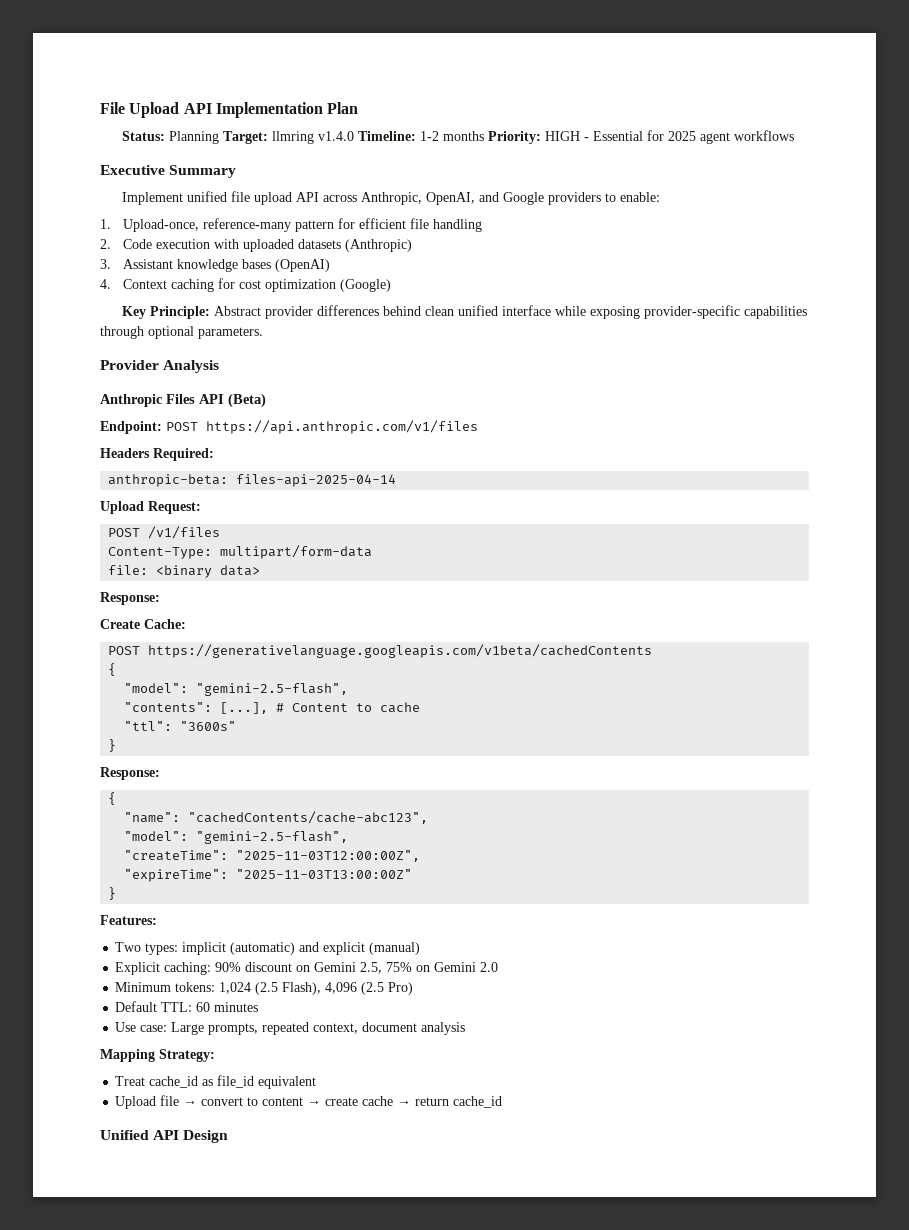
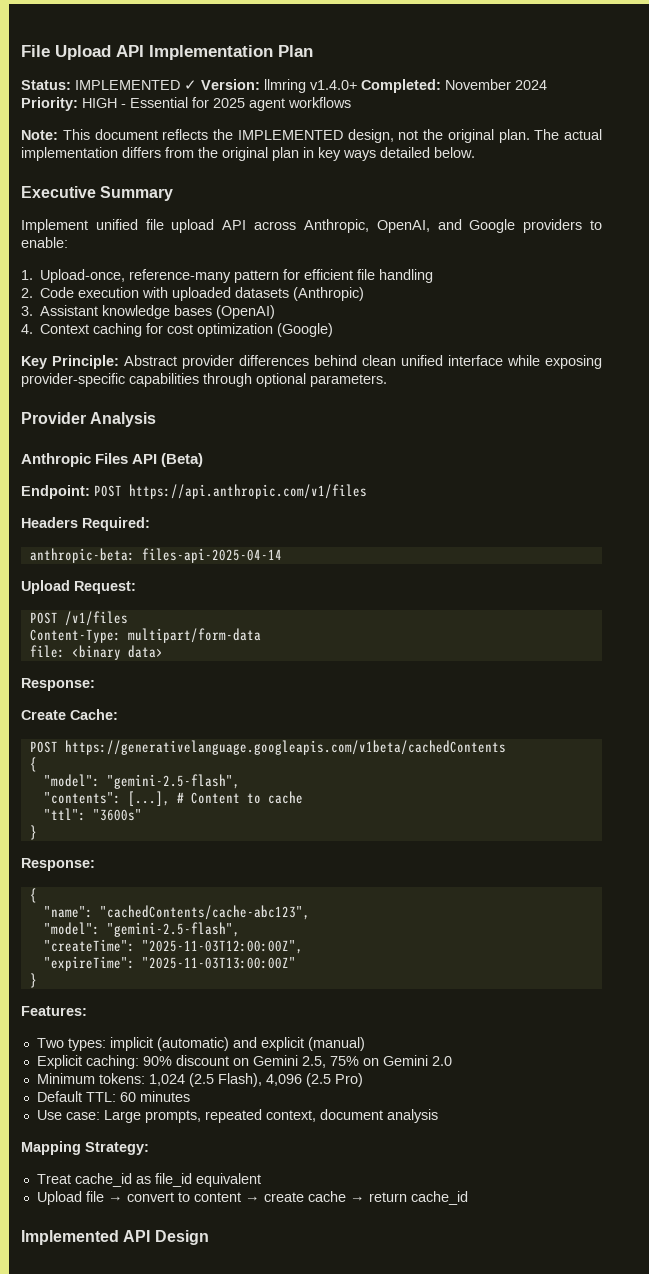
[168,131,484,144] Planning Target: llmring v1.4.0 Timeline: 1-2 months -> [75,79,547,93] IMPLEMENTED ✓ Version: llmring v1.4.0+ Completed: November 2024
(794, 135) none -> [21,129,602,143] [21,147,475,161] // Note: This document reflects the IMPLEMENTED design, not the original plan. The actual implementation differs from the original plan in key ways detailed below.
[100,1130,149,1140] Unified -> [21,1230,119,1245] Implemented

